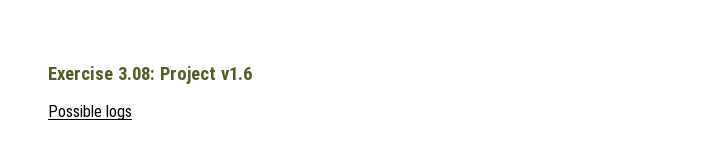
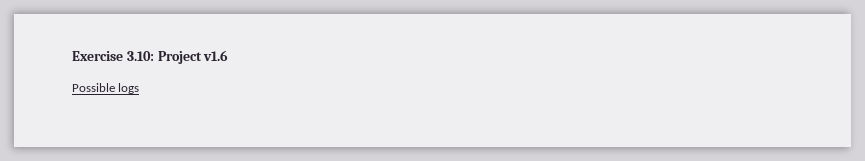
[117,67,155,80] 3.08: -> [126,51,154,61] 3.10:

